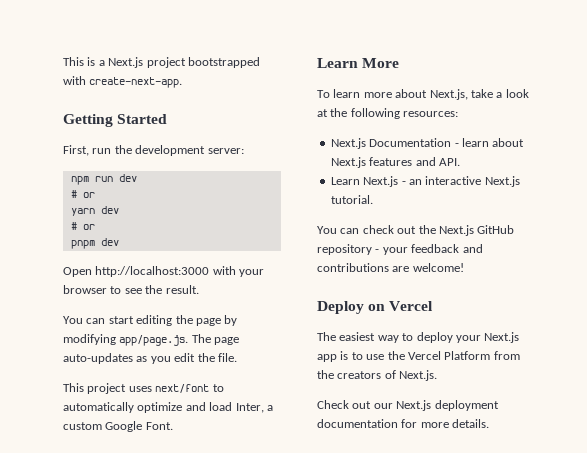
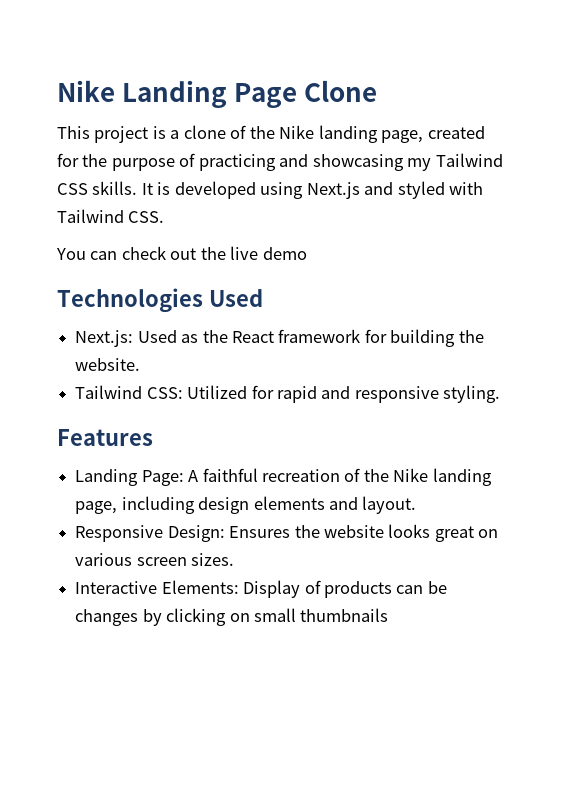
[63,57,260,68] [63,76,183,88] [63,114,168,127] [63,145,244,156] [70,174,137,185] [70,190,95,198] [70,206,119,216] [70,222,95,230] [70,238,119,249] [63,266,265,277] [63,285,199,294] [63,315,238,326] [63,334,240,346] [63,353,237,364] [63,383,224,394] [63,402,273,413] [63,421,173,432] [317,58,400,68] [317,89,529,100] [317,108,459,119] [330,138,525,149] [330,157,460,168] [330,176,520,187] [330,195,373,204] This is a Next.js project bootstrapped with create-next-app. // Getting Started // First, run the development server: // npm run dev // # or // yarn dev // # or // pnpm dev // Open http://localhost:3000 with your browser to see the result. // You can start editing the page by modifying app/page.js. The page auto-updates as you edit the file. // This project uses next/font to automatically optimize and load Inter, a custom Google Font. // Learn More // To learn more about Next.js, take a look at the following resources: // Next.js Documentation - learn about Next.js features and API. // Learn Next.js - an interactive Next.js tutorial. -> [57,80,378,108] [57,125,485,143] [57,153,503,171] [57,181,484,199] [57,209,165,223] Nike Landing Page Clone // This project is a clone of the Nike landing page, created for the purpose of practicing and showcasing my Tailwind CSS skills. It is developed using Next.js and styled with Tailwind CSS.
[438,225,515,236] [317,244,483,255] [317,263,464,272] [317,301,434,314] [317,332,520,343] [317,351,520,362] [317,370,438,381] [317,400,499,411] [317,419,490,428] Next.js GitHub repository - your feedback and contributions are welcome! // Deploy on Vercel // The easiest way to deploy your Next.js app is to use the Vercel Platform from the creators of Next.js. // Check out our Next.js deployment documentation for more details. -> [230,246,307,260] [57,288,263,313] [75,329,484,347] [75,358,141,371] [75,385,501,403] [57,429,153,446] [75,468,492,486] [75,496,417,514] [75,524,499,542] [75,553,235,566] [75,580,447,598] [75,608,389,626] live demo // Technologies Used // Next.js: Used as the React framework for building the website. // Tailwind CSS: Utilized for rapid and responsive styling. // Features // Landing Page: A faithful recreation of the Nike landing page, including design elements and layout. // Responsive Design: Ensures the website looks great on various screen sizes. // Interactive Elements: Display of products can be changes by clicking on small thumbnails

